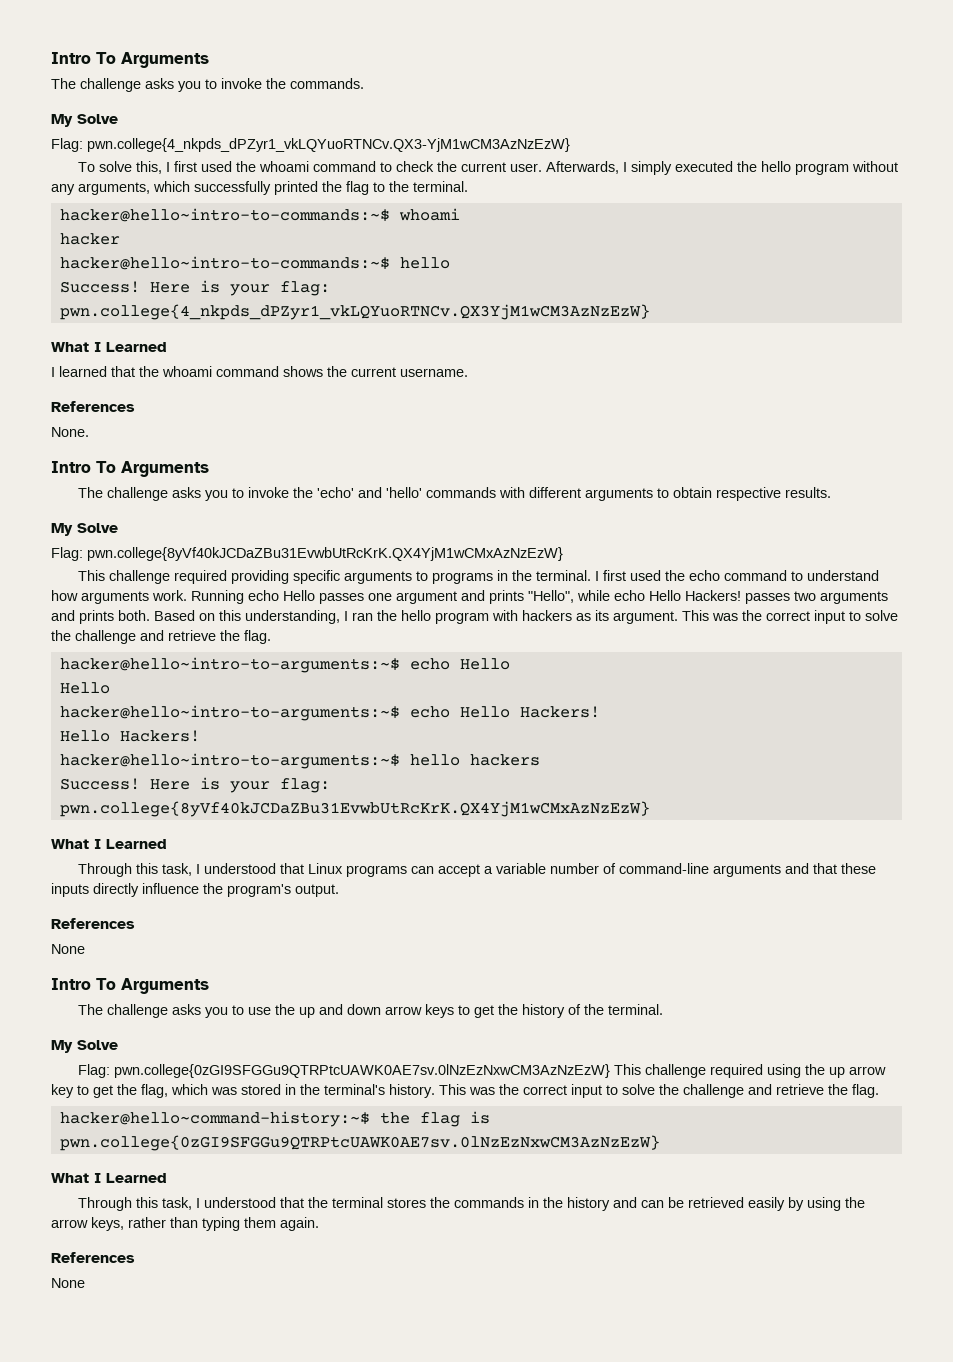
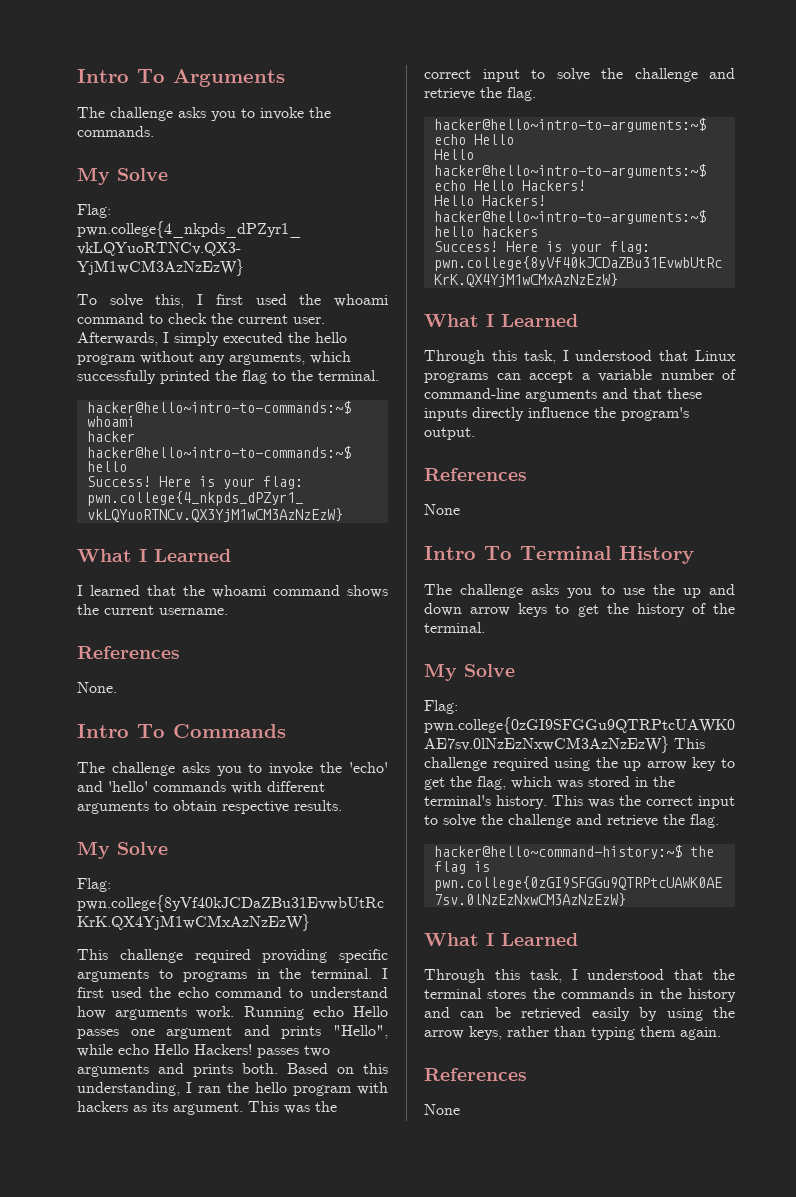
[121,461,209,477] Arguments -> [173,724,286,738] Commands
[121,978,209,994] Arguments -> [520,546,694,564] Terminal History

